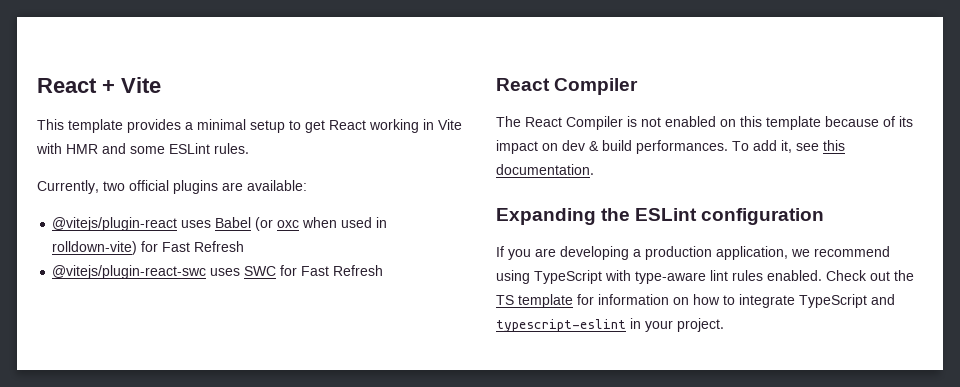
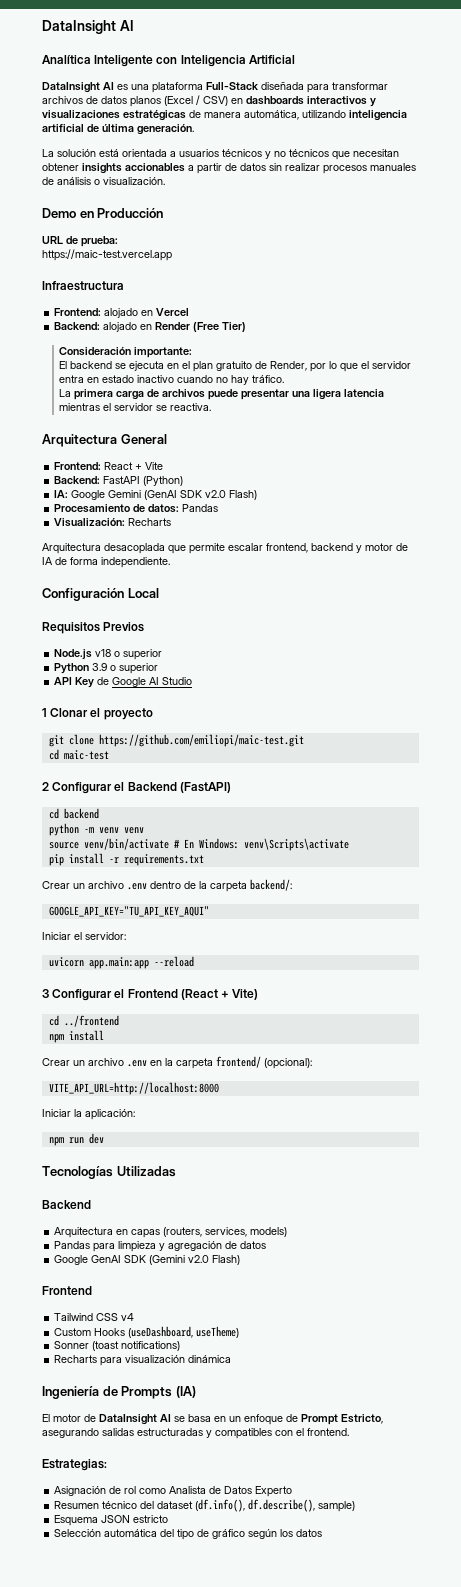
[37,77,161,93] [37,119,462,133] [36,143,249,154] [37,180,307,194] [52,217,388,231] [52,241,245,255] [52,265,384,279] [496,78,639,95] [496,116,913,130] [496,140,845,154] [496,164,594,175] [496,208,825,225] [496,246,890,260] [496,270,914,284] [496,294,895,308] [496,318,724,332] React + Vite // This template provides a minimal setup to get React working in Vite with HMR and some ESLint rules. // Currently, two official plugins are available: // @vitejs/plugin-react uses Babel (or oxc when used in rolldown-vite) for Fast Refresh // @vitejs/plugin-react-swc uses SWC for Fast Refresh // React Compiler // The React Compiler is not enabled on this template because of its impact on dev & build performances. To add it, see this documentation. // Expanding the ESLint configuration // If you are developing a production application, we recommend using TypeScript with type-aware lint rules enabled. Check out the TS template for information on how to integrate TypeScript and typescript-eslint in your project. -> [42,20,134,34] [42,55,295,67] [42,81,388,93] [42,95,376,107] [42,110,407,121] [42,124,194,135] [42,149,399,160] [42,163,416,174] [42,177,165,185] [42,208,164,218] [42,236,118,247] [42,249,172,261] [42,281,124,291] [54,308,190,318] [54,322,247,332] [59,347,193,358] [59,361,412,372] [59,375,285,385] [59,389,385,400] [59,403,212,411] [42,434,167,447] [54,462,164,470] [54,476,184,486] [54,490,258,500] [54,504,219,513] [54,518,172,527] [42,543,408,554] [42,557,170,568] [42,588,159,601] [42,622,145,634] [54,649,163,660] [54,663,159,674] [54,677,193,688] [42,708,153,720] [48,734,304,747] [48,749,109,760] [42,782,231,794] [48,808,99,819] [48,823,144,836] [48,838,349,851] [48,853,204,866] [42,879,292,892] [48,906,209,917] [42,932,126,940] [48,956,194,969] [42,989,259,1001] [48,1015,119,1027] [48,1030,104,1043] [42,1056,312,1069] [48,1082,219,1095] [42,1109,135,1120] [48,1133,104,1146] [42,1166,176,1179] [42,1200,91,1209] [54,1227,288,1238] [54,1241,267,1252] [54,1255,241,1265] [42,1286,92,1295] [54,1313,135,1321] [54,1326,240,1338] [54,1341,181,1351] [54,1355,232,1366] [42,1386,196,1399] [42,1414,383,1425] [42,1428,349,1439] [42,1459,107,1471] [54,1486,293,1497] [54,1499,356,1512] [54,1515,169,1526] [54,1529,323,1540] DataInsight AI // Analítica Inteligente con Inteligencia Artificial // DataInsight AI es una plataforma Full-Stack diseñada para transformar archivos de datos planos (Excel / CSV) en dashboards interactivos y visualizaciones estratégicas de manera automática, utilizando inteligencia artificial de última generación. // La solución está orientada a usuarios técnicos y no técnicos que necesitan obtener insights accionables a partir de datos sin realizar procesos manuales de análisis o visualización. // Demo en Producción // URL de prueba: // https://maic-test.vercel.app // Infraestructura // Frontend: alojado en Vercel // Backend: alojado en Render (Free Tier) // Consideración importante: // El backend se ejecuta en el plan gratuito de Render, por lo que el servidor entra en estado inactivo cuando no hay tráfico. // La primera carga de archivos puede presentar una ligera latencia mientras el servidor se reactiva. // Arquitectura General // Frontend: React + Vite // Backend: FastAPI (Python) // IA: Google Gemini (GenAI SDK v2.0 Flash) // Procesamiento de datos: Pandas // Visualización: Recharts // Arquitectura desacoplada que permite escalar frontend, backend y motor de IA de forma independiente. // Configuración Local // Requisitos Previos // Node.js v18 o superior // Python 3.9 o superior // API Key de Google AI Studio // 1 Clonar el proyecto // git clone https://github.com/emiliopi/maic-test.git // cd maic-test // 2 Configurar el Backend (FastAPI) // cd backend // python -m venv venv // source venv/bin/activate # En Windows: venv\Scripts\activate // pip install -r requirements.txt // Crear un archivo .env dentro de la carpeta backend/: // GOOGLE_API_KEY="TU_API_KEY_AQUI" // Iniciar el servidor: // uvicorn app.main:app --reload // 3 Configurar el Frontend (React + Vite) // cd ../frontend // npm install // Crear un archivo .env en la carpeta frontend/ (opcional): // VITE_API_URL=http://localhost:8000 // Iniciar la aplicación: // npm run dev // Tecnologías Utilizadas // Backend // Arquitectura en capas (routers, services, models) // Pandas para limpieza y agregación de datos // Google GenAI SDK (Gemini v2.0 Flash) // Frontend // Tailwind CSS v4 // Custom Hooks (useDashboard, useTheme) // Sonner (toast notifications) // Recharts para visualización dinámica // Ingeniería de Prompts (IA) // El motor de DataInsight AI se basa en un enfoque de Prompt Estricto, asegurando salidas estructuradas y compatibles con el frontend. // Estrategias: // Asignación de rol como Analista de Datos Experto // Resumen técnico del dataset (df.info(), df.describe(), sample) // Esquema JSON estricto // Selección automática del tipo de gráfico según los datos

